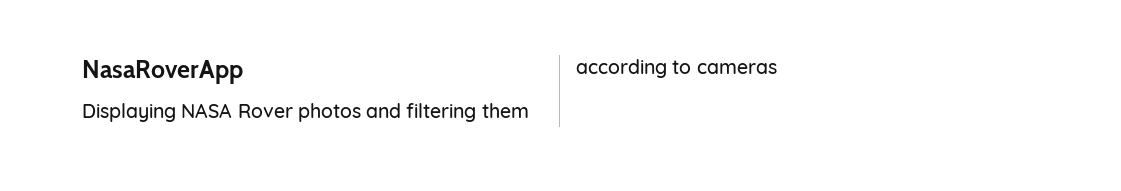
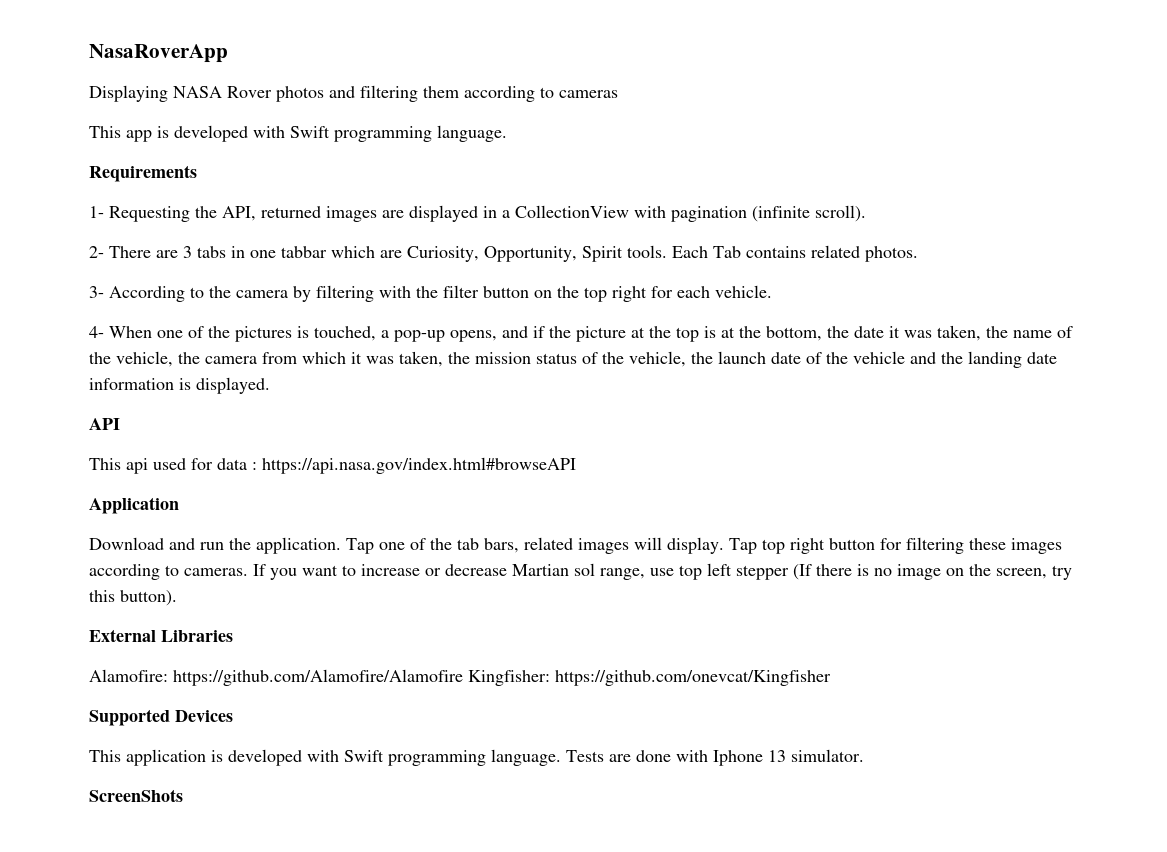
(777, 68) none -> [89,125,507,142] [89,165,197,182] [89,205,866,222] [89,245,918,262] [89,285,772,302] [89,325,1073,342] [89,351,1057,368] [89,377,270,394] [89,418,120,430] [89,457,576,474] [89,497,179,514] [89,537,1062,554] [89,563,1072,580] [89,590,177,606] [89,629,233,642] [89,669,831,686] [89,709,233,726] [89,749,864,766] [89,789,183,802] // This app is developed with Swift programming language. // Requirements // 1- Requesting the API, returned images are displayed in a CollectionView with pagination (infinite scroll). // 2- There are 3 tabs in one tabbar which are Curiosity, Opportunity, Spirit tools. Each Tab contains related photos. // 3- According to the camera by filtering with the filter button on the top right for each vehicle. // 4- When one of the pictures is touched, a pop-up opens, and if the picture at the top is at the bottom, the date it was taken, the name of the vehicle, the camera from which it was taken, the mission status of the vehicle, the launch date of the vehicle and the landing date information is displayed. // API // This api used for data : https://api.nasa.gov/index.html#browseAPI // Application // Download and run the application. Tap one of the tab bars, related images will display. Tap top right button for filtering these images according to cameras. If you want to increase or decrease Martian sol range, use top left stepper (If there is no image on the screen, try this button). // External Libraries // Alamofire: https://github.com/Alamofire/Alamofire Kingfisher: https://github.com/onevcat/Kingfisher // Supported Devices // This application is developed with Swift programming language. Tests are done with Iphone 13 simulator. // ScreenShots

